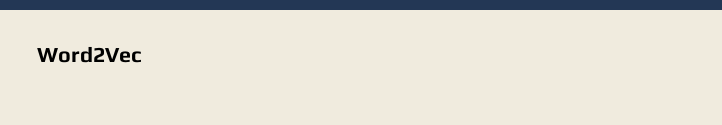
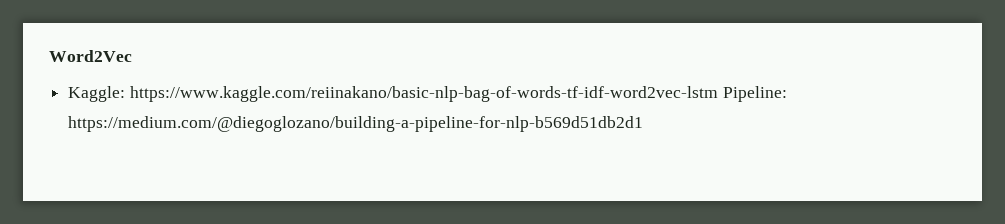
(141, 54) none -> [68,86,787,102] [68,116,644,132] // Kaggle: https://www.kaggle.com/reiinakano/basic-nlp-bag-of-words-tf-idf-word2vec-lstm Pipeline: https://medium.com/@diegoglozano/building-a-pipeline-for-nlp-b569d51db2d1

